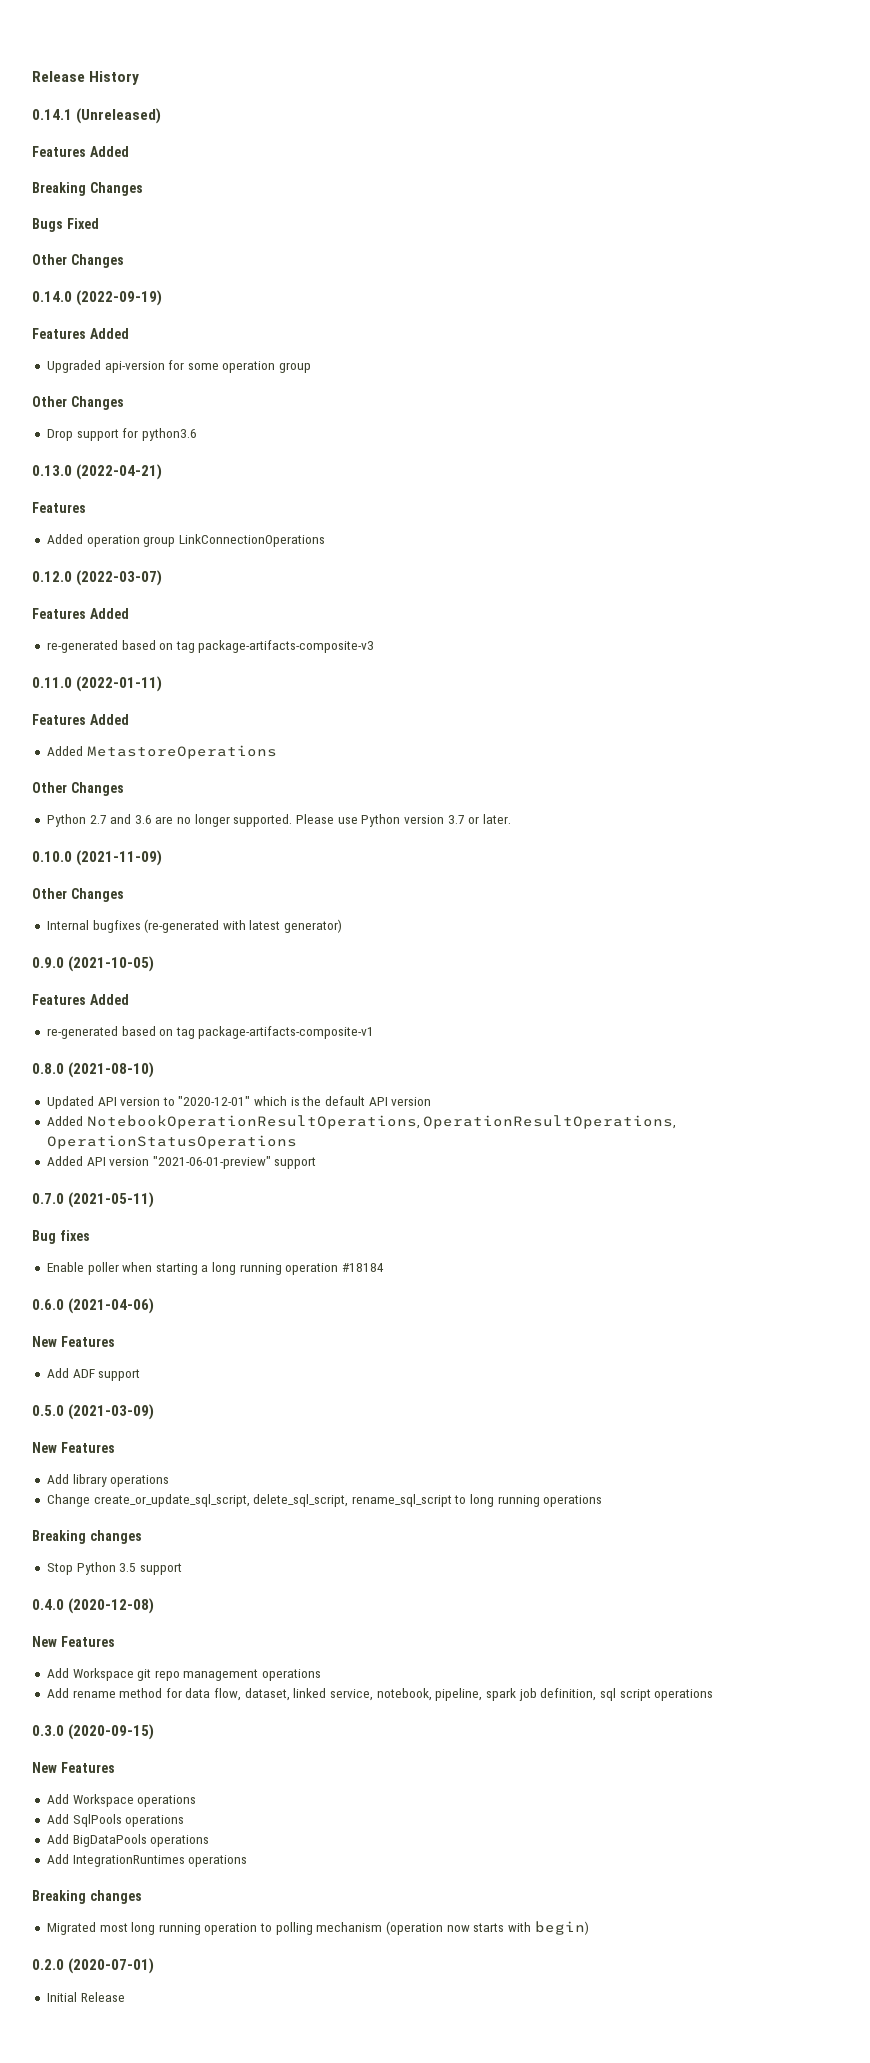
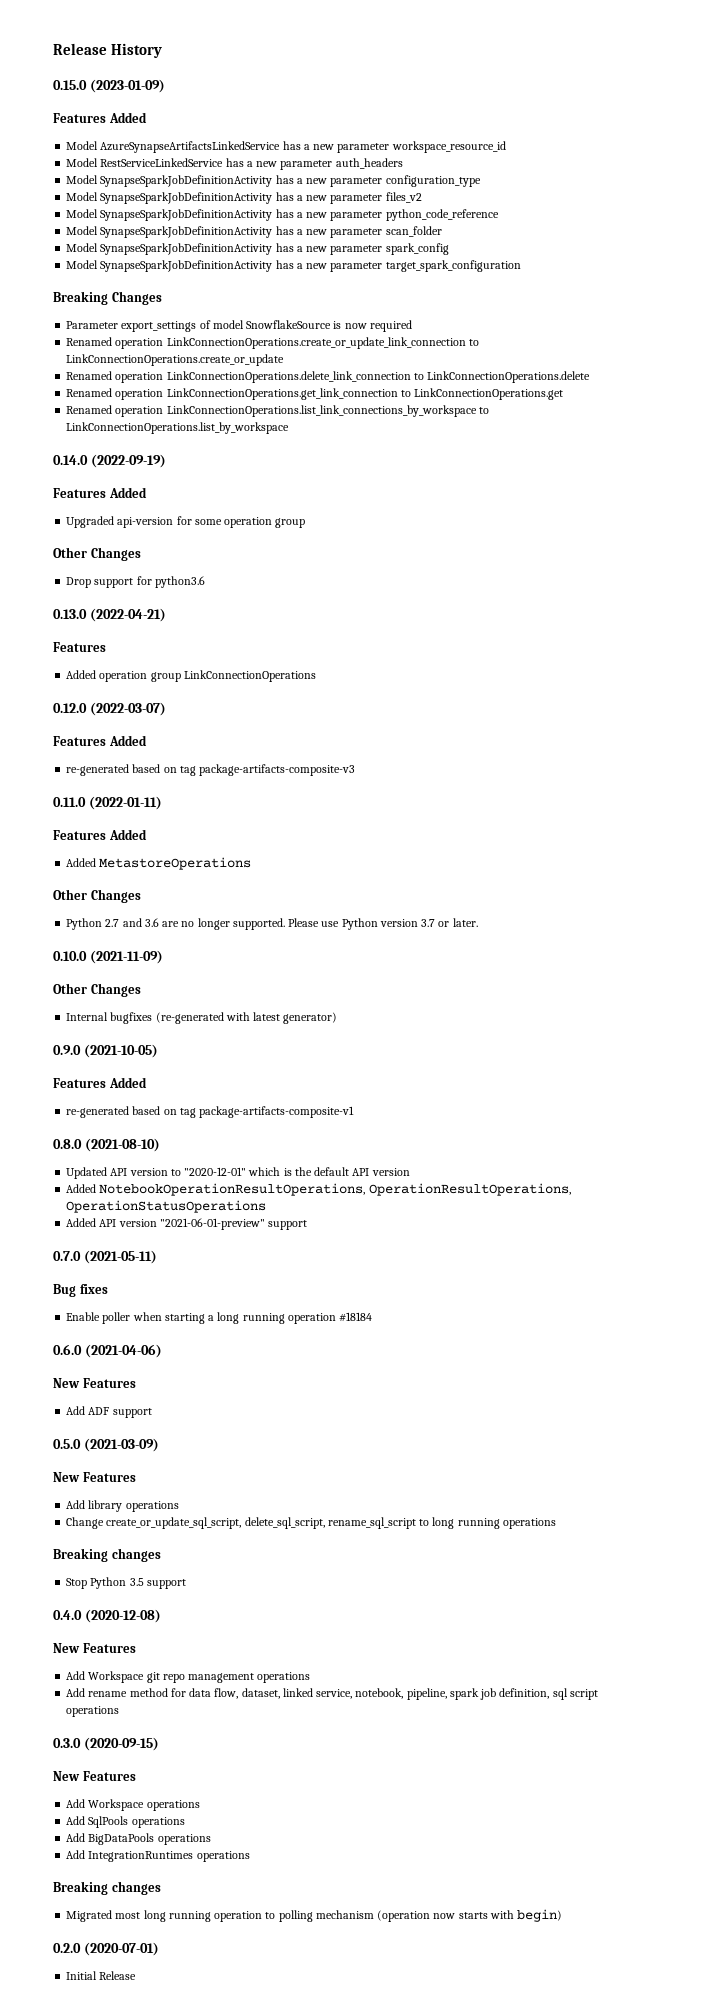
[32,108,162,124] [32,146,129,157] [32,182,143,196] [32,218,99,232] [32,254,124,268] 0.14.1 (Unreleased) // Features Added // Breaking Changes // Bugs Fixed // Other Changes -> [53,79,165,93] [53,112,147,123] [66,141,506,153] [66,158,403,170] [66,175,481,187] [66,192,422,204] [66,209,499,221] [66,226,442,238] [66,243,449,255] [66,260,521,272] [53,291,162,305] [66,320,412,332] [66,337,479,349] [66,354,285,366] [66,371,591,383] [66,388,564,400] [66,405,489,417] [66,422,290,434] 0.15.0 (2023-01-09) // Features Added // Model AzureSynapseArtifactsLinkedService has a new parameter workspace_resource_id // Model RestServiceLinkedService has a new parameter auth_headers // Model SynapseSparkJobDefinitionActivity has a new parameter configuration_type // Model SynapseSparkJobDefinitionActivity has a new parameter files_v2 // Model SynapseSparkJobDefinitionActivity has a new parameter python_code_reference // Model SynapseSparkJobDefinitionActivity has a new parameter scan_folder // Model SynapseSparkJobDefinitionActivity has a new parameter spark_config // Model SynapseSparkJobDefinitionActivity has a new parameter target_spark_configuration // Breaking Changes // Parameter export_settings of model SnowflakeSource is now required // Renamed operation LinkConnectionOperations.create_or_update_link_connection to LinkConnectionOperations.create_or_update // Renamed operation LinkConnectionOperations.delete_link_connection to LinkConnectionOperations.delete // Renamed operation LinkConnectionOperations.get_link_connection to LinkConnectionOperations.get // Renamed operation LinkConnectionOperations.list_link_connections_by_workspace to LinkConnectionOperations.list_by_workspace

